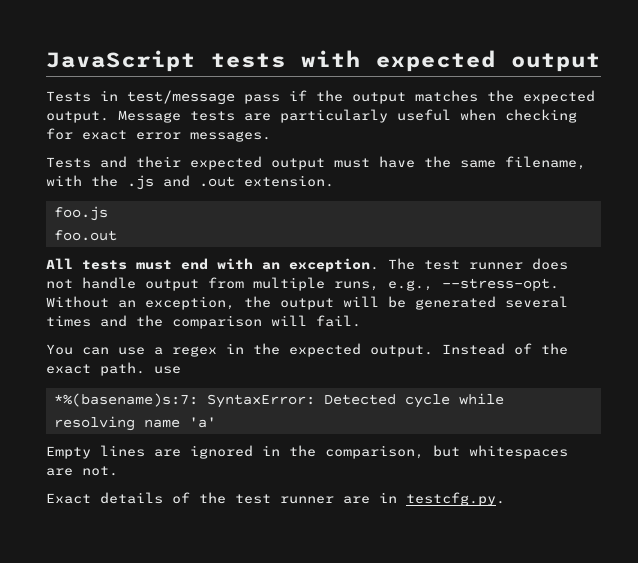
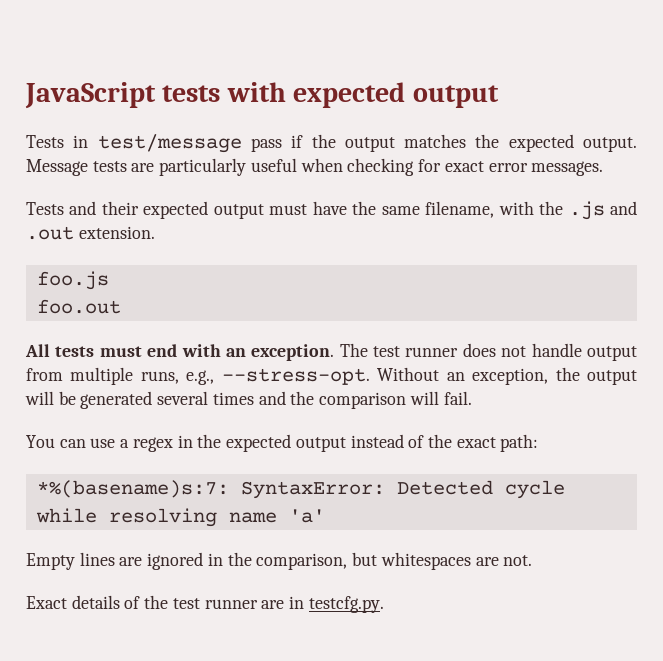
[370,343,505,357] output. Instead -> [295,434,404,452] output instead
[100,362,181,376] path. use -> [500,434,539,452] path:

